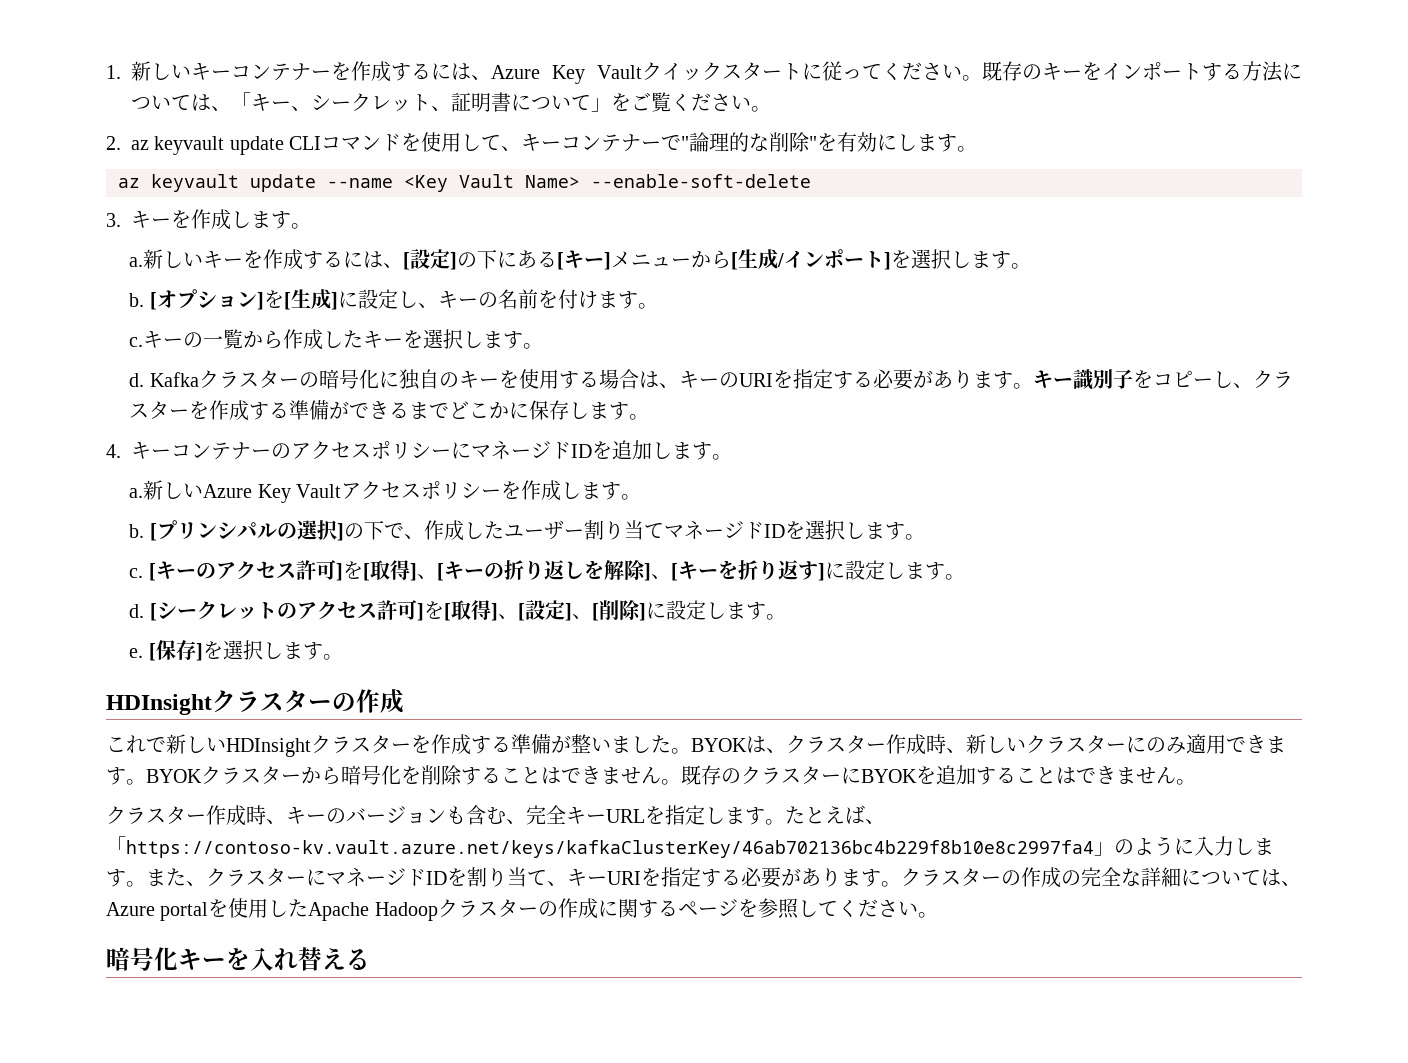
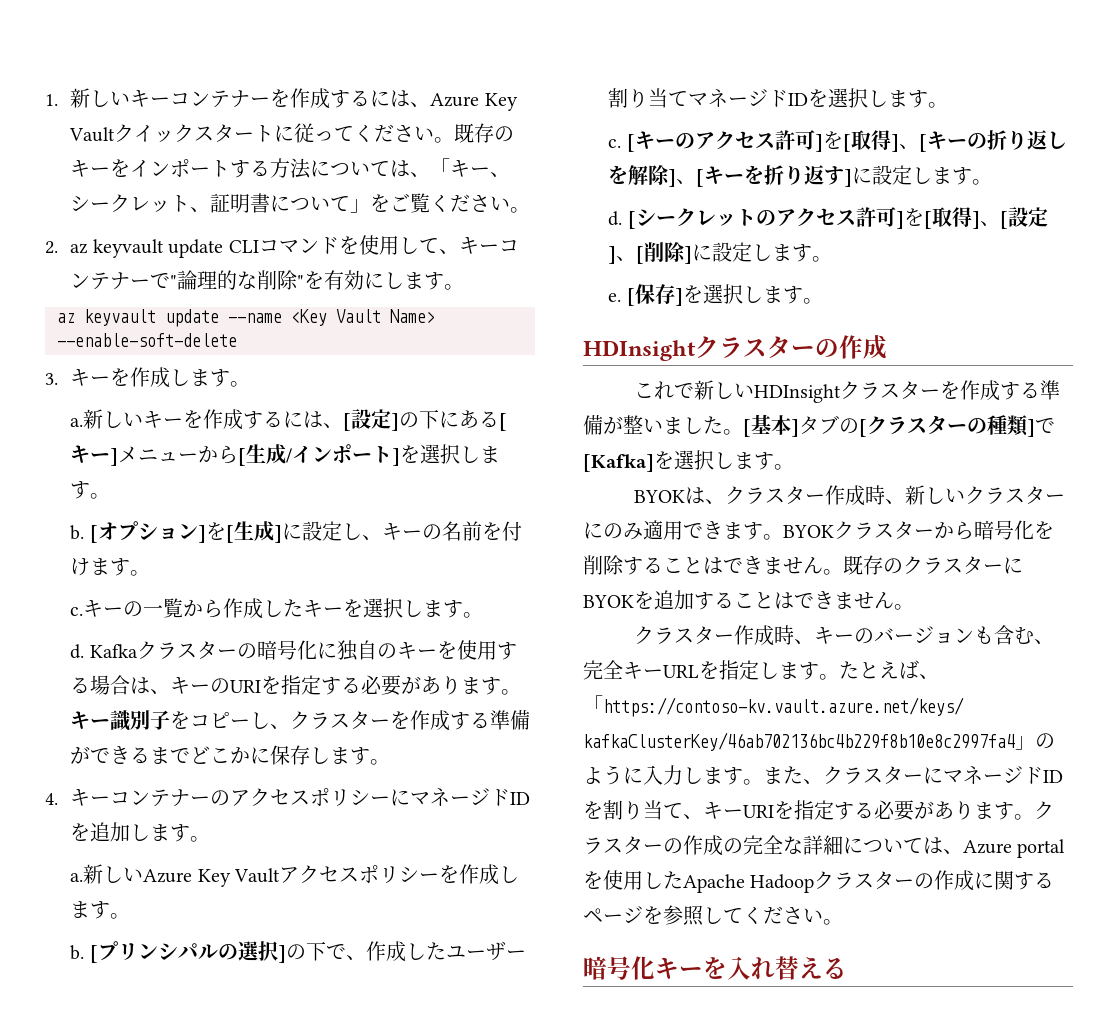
(691, 751) none -> [743,414,1055,437] [583,450,794,472] [基本]タブの[クラスターの種類]で[Kafka]を選択します。 //

